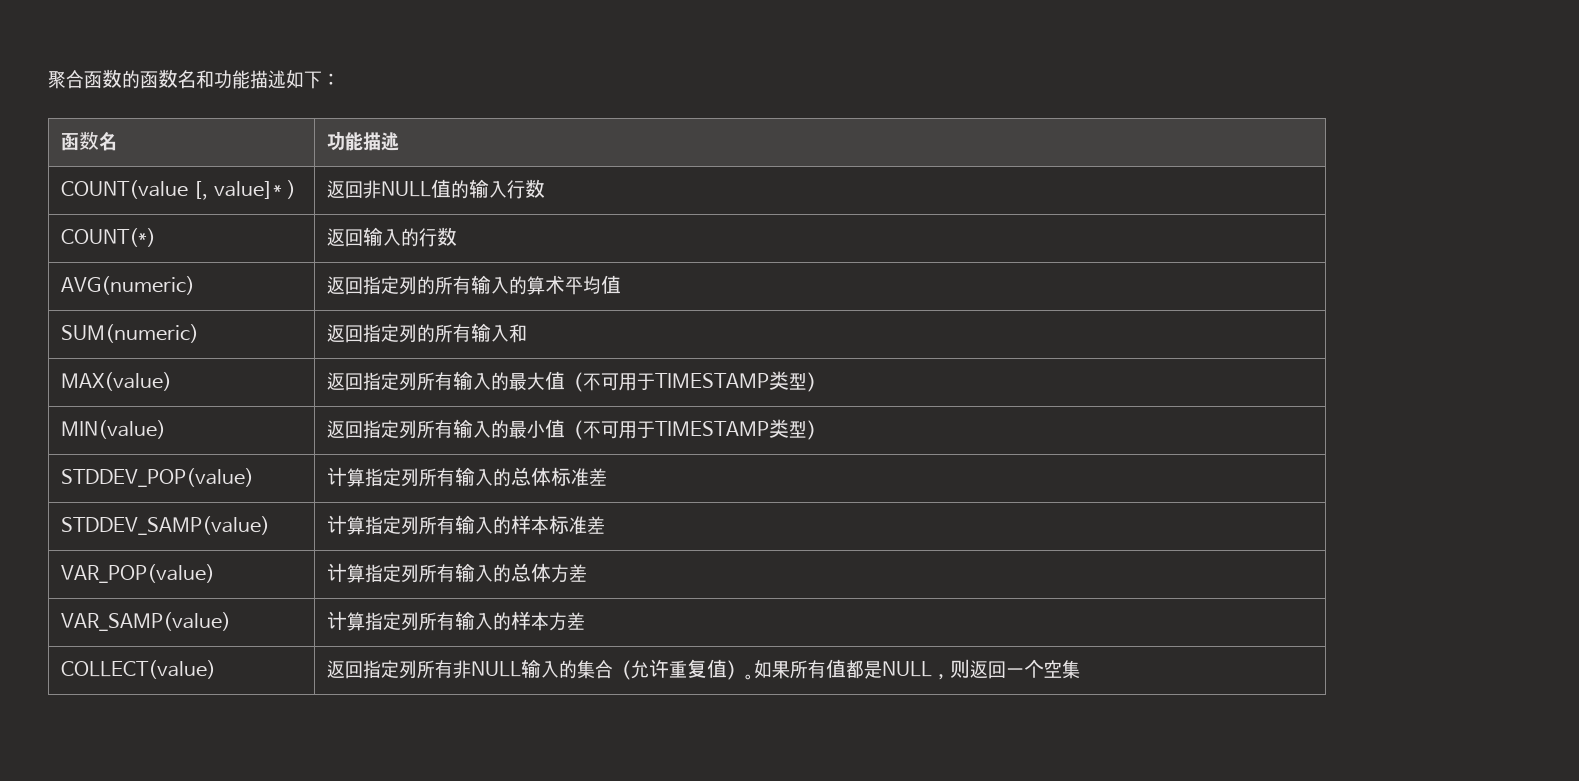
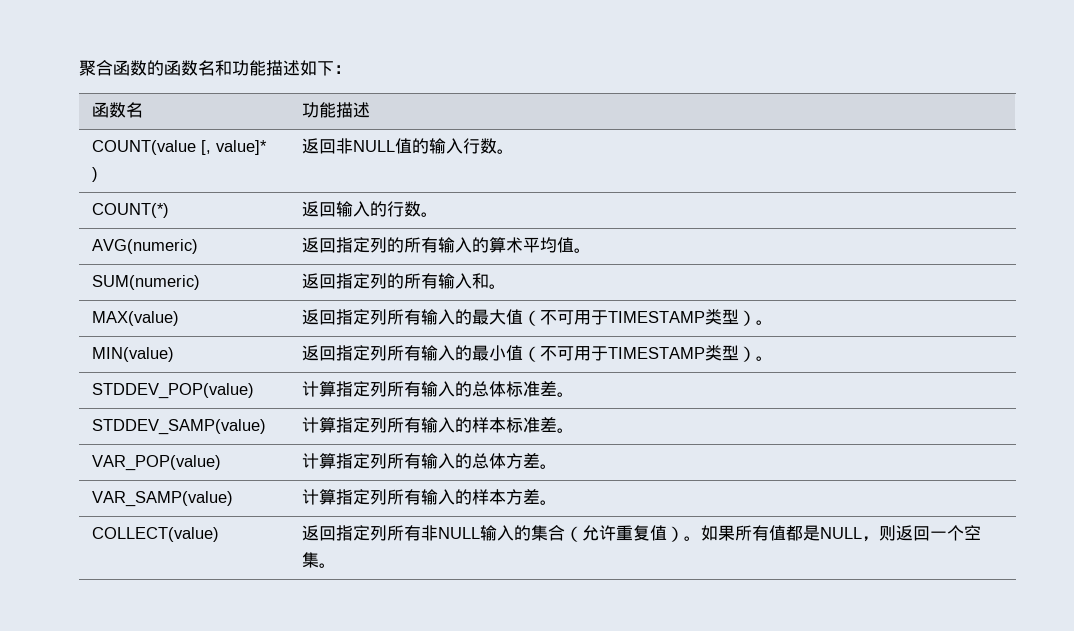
(545, 188) none -> [497,149,515,154] 。
(457, 236) none -> [421,212,439,217] 。
(621, 284) none -> [574,248,592,253] 。
(527, 333) none -> [489,284,507,289] 。
(825, 382) none -> [756,320,774,325] 。
(825, 430) none -> [756,356,774,361] 。
(607, 477) none -> [557,392,575,397] 。
(605, 525) none -> [557,428,575,433] 。
(587, 573) none -> [540,464,558,469] 。
(585, 621) none -> [540,500,558,505] 。
(1080, 669) none -> [319,563,337,568] 。

